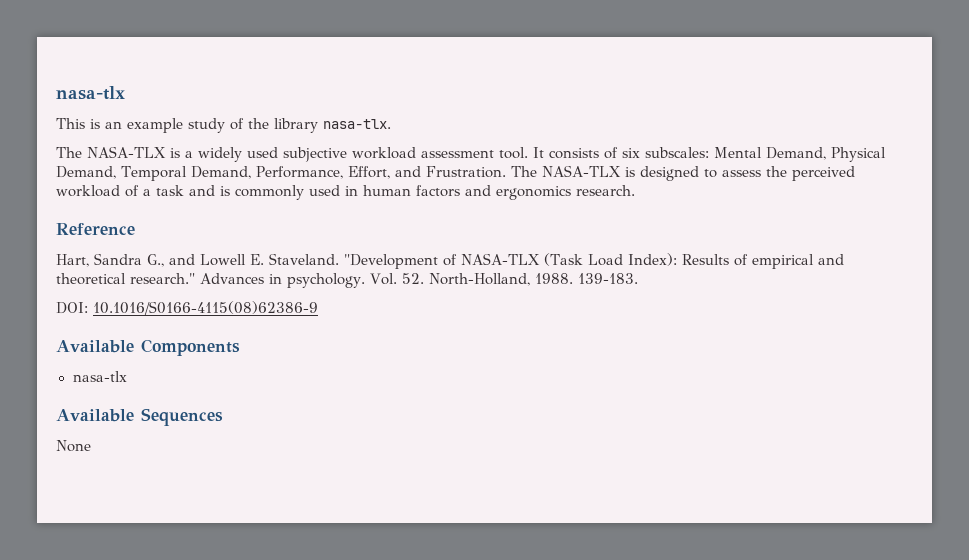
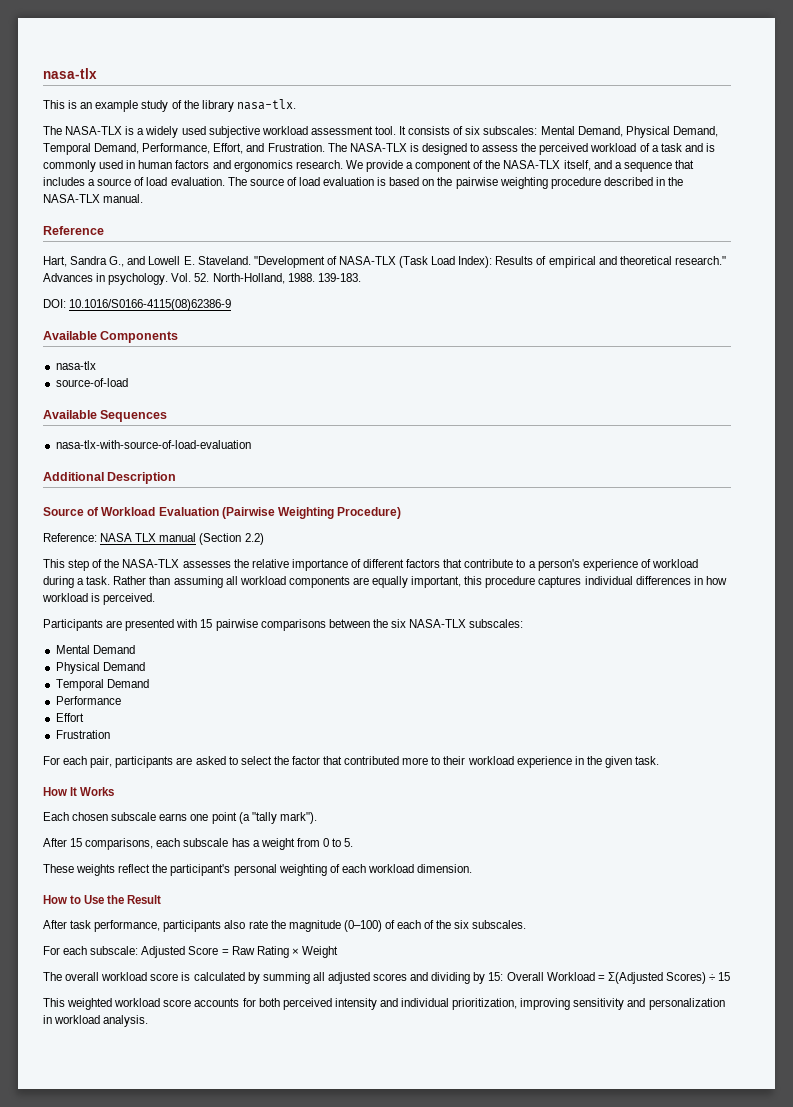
(635, 190) none -> [345,160,694,172] [43,177,684,189] [43,194,144,203] We provide a component of the NASA-TLX itself, and a sequence that includes a source of load evaluation. The source of load evaluation is based on the pairwise weighting procedure described in the NASA-TLX manual.
(127, 376) none -> [55,378,128,387] // source-of-load
[56,440,91,452] // None -> [55,440,251,449] [43,472,177,484] [43,507,402,519] [43,533,264,545] [43,559,698,571] [43,576,727,588] [42,593,156,605] [43,619,524,631] [55,645,135,654] [55,662,145,674] [55,679,149,691] [55,696,121,705] [55,713,84,722] [55,730,110,739] [43,756,660,768] [43,787,115,796] [43,812,317,824] [43,838,354,850] [43,864,473,876] [43,895,162,904] [43,920,527,932] [43,946,338,958] [43,972,731,984] [43,998,725,1010] [43,1015,149,1027] // nasa-tlx-with-source-of-load-evaluation // Additional Description // Source of Workload Evaluation (Pairwise Weighting Procedure) // Reference: NASA TLX manual (Section 2.2) // This step of the NASA-TLX assesses the relative importance of different factors that contribute to a person's experience of workload during a task. Rather than assuming all workload components are equally important, this procedure captures individual differences in how workload is perceived. // Participants are presented with 15 pairwise comparisons between the six NASA-TLX subscales: // Mental Demand // Physical Demand // Temporal Demand // Performance // Effort // Frustration // For each pair, participants are asked to select the factor that contributed more to their workload experience in the given task. // How It Works // Each chosen subscale earns one point (a "tally mark"). // After 15 comparisons, each subscale has a weight from 0 to 5. // These weights reflect the participant's personal weighting of each workload dimension. // How to Use the Result // After task performance, participants also rate the magnitude (0–100) of each of the six subscales. // For each subscale: Adjusted Score = Raw Rating × Weight // The overall workload score is calculated by summing all adjusted scores and dividing by 15: Overall Workload = Σ(Adjusted Scores) ÷ 15 // This weighted workload score accounts for both perceived intensity and individual prioritization, improving sensitivity and personalization in workload analysis.

